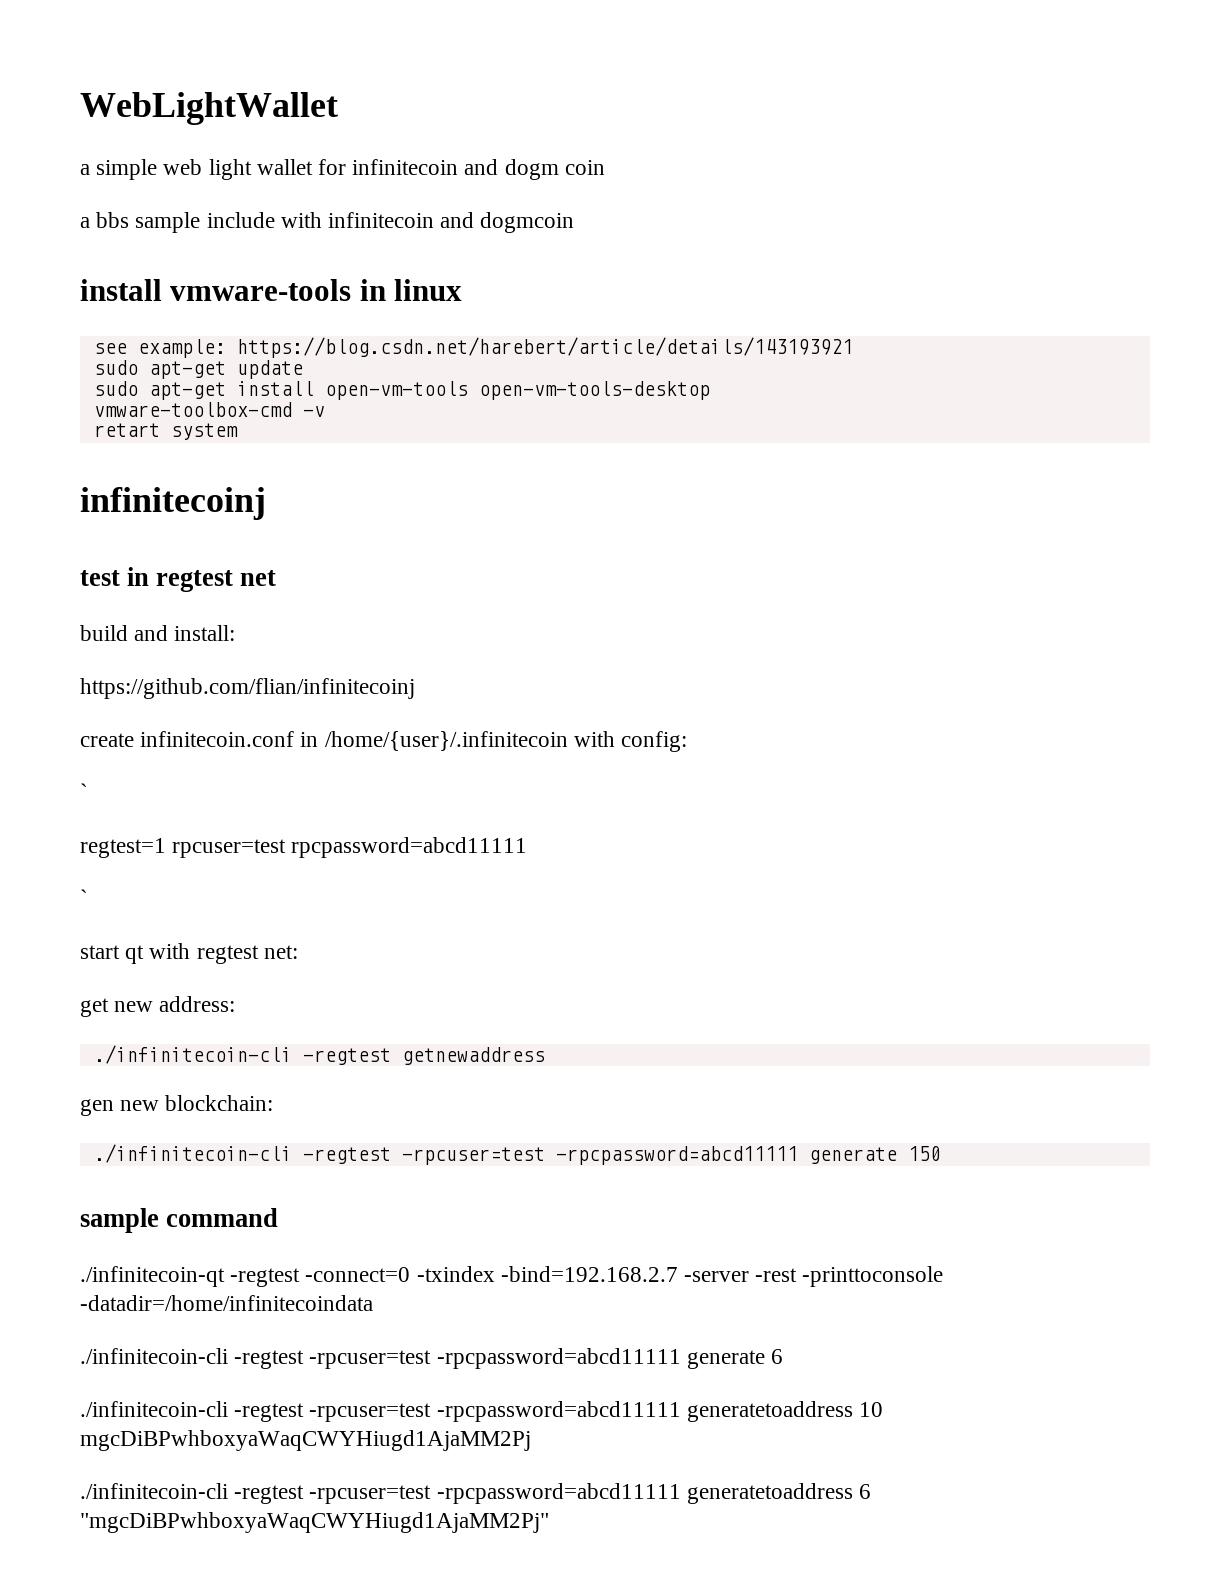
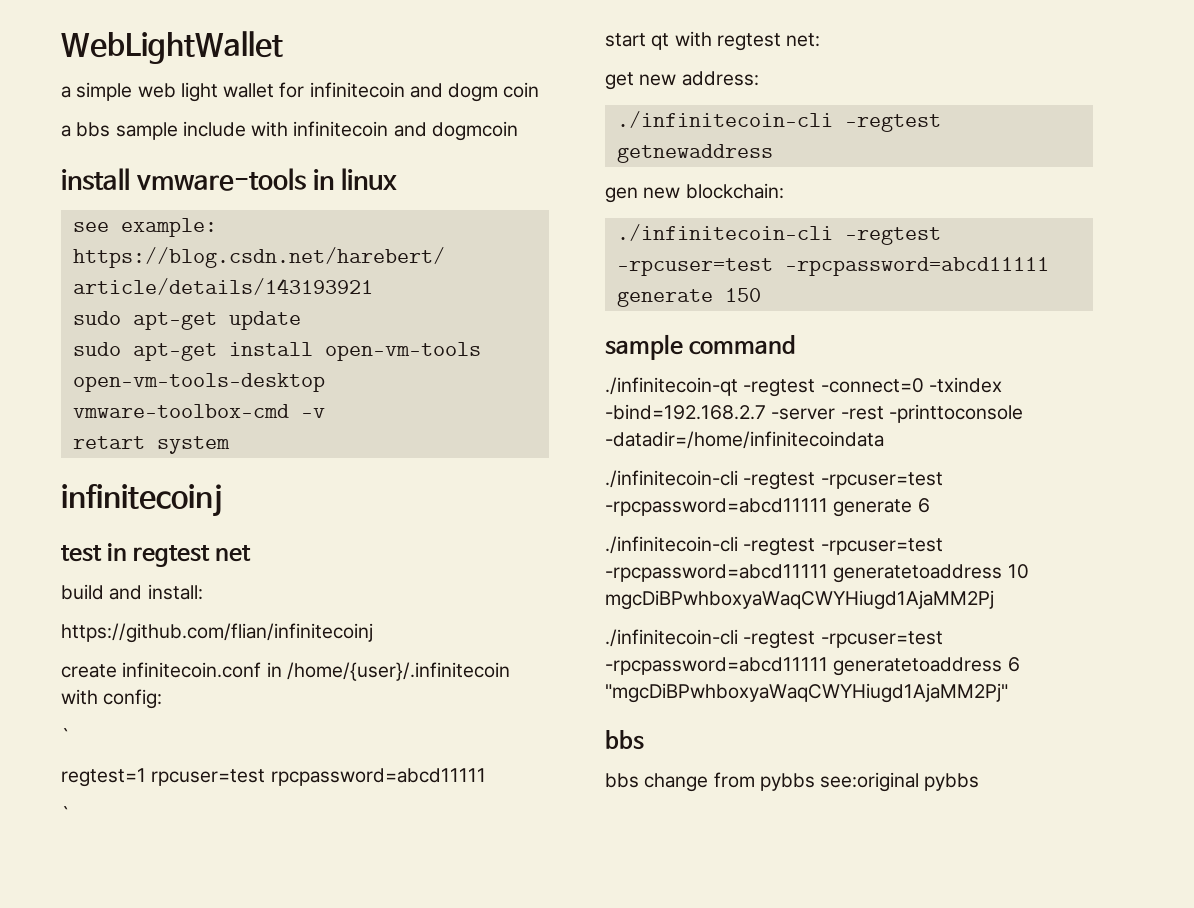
(549, 1522) none -> [605,730,644,750] [605,772,980,792] // bbs // bbs change from pybbs see:original pybbs

